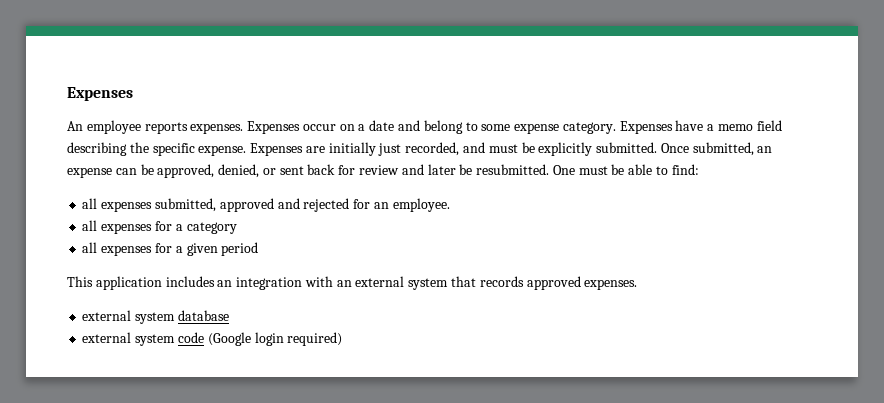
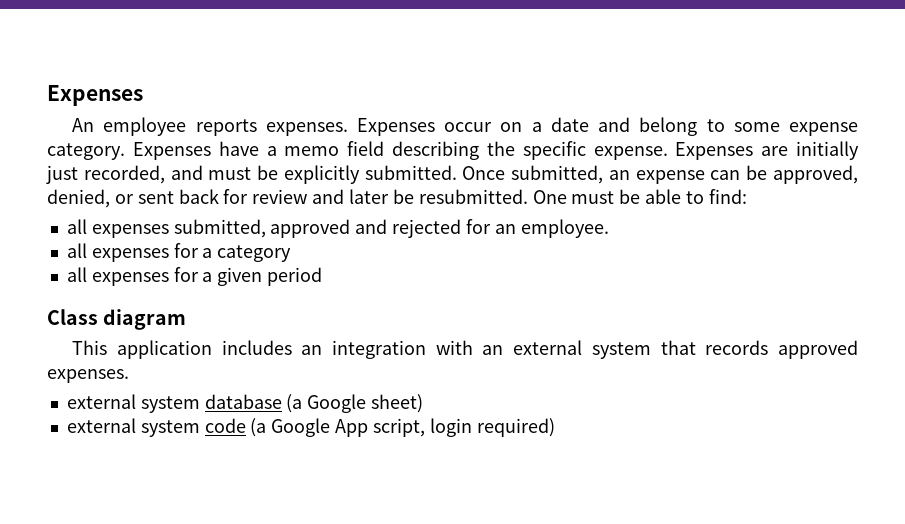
(259, 249) none -> [47,309,187,330] // Class diagram
(229, 315) none -> [286,394,424,413] (a Google sheet)
[207,332,251,346] (Google -> [250,418,425,437] (a Google App script,

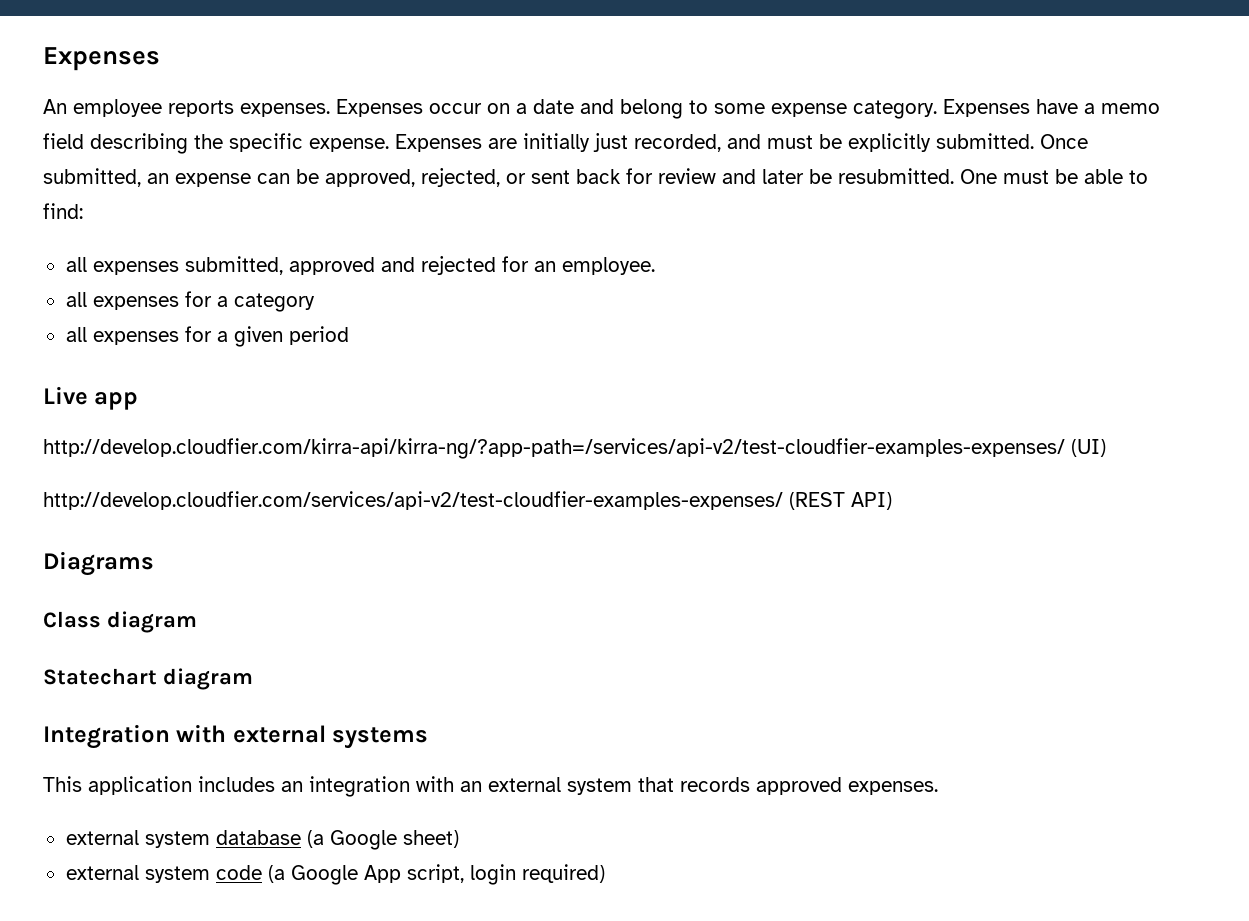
[47,189,110,208] denied, -> [421,168,500,187] rejected,
[47,309,187,330] Class diagram -> [43,386,139,410] [43,438,1106,459] [43,491,892,510] [43,551,154,576] [43,611,197,633] [43,668,253,690] [43,724,429,749] Live app // http://develop.cloudfier.com/kirra-api/kirra-ng/?app-path=/services/api-v2/test-cloudfier-examples-expenses/ (UI) // http://develop.cloudfier.com/services/api-v2/test-cloudfier-examples-expenses/ (REST API) // Diagrams // Class diagram // Statechart diagram // Integration with external systems

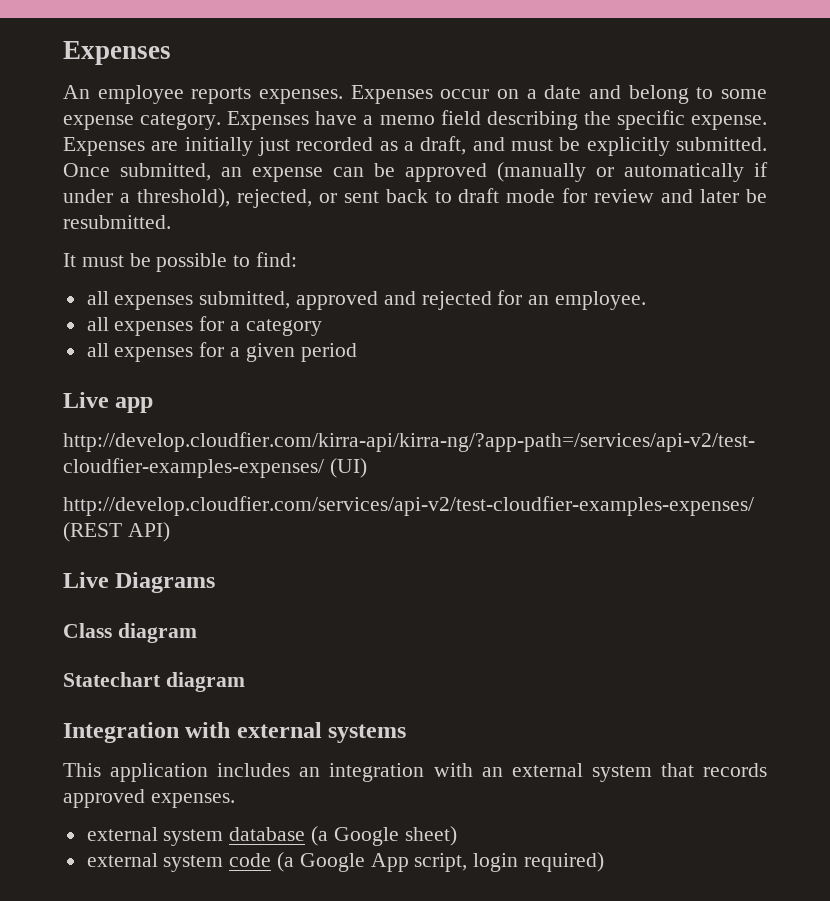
[634,134,721,152] recorded, -> [296,136,467,155] recorded as a draft,
[325,169,415,187] approved, -> [405,162,768,182] [63,188,230,208] approved (manually or automatically if under a threshold),
(621, 176) none -> [434,188,556,203] to draft mode
[960,169,1123,184] One must be able -> [63,253,228,272] // It must be possible
(892, 501) none -> [63,572,109,588] Live

